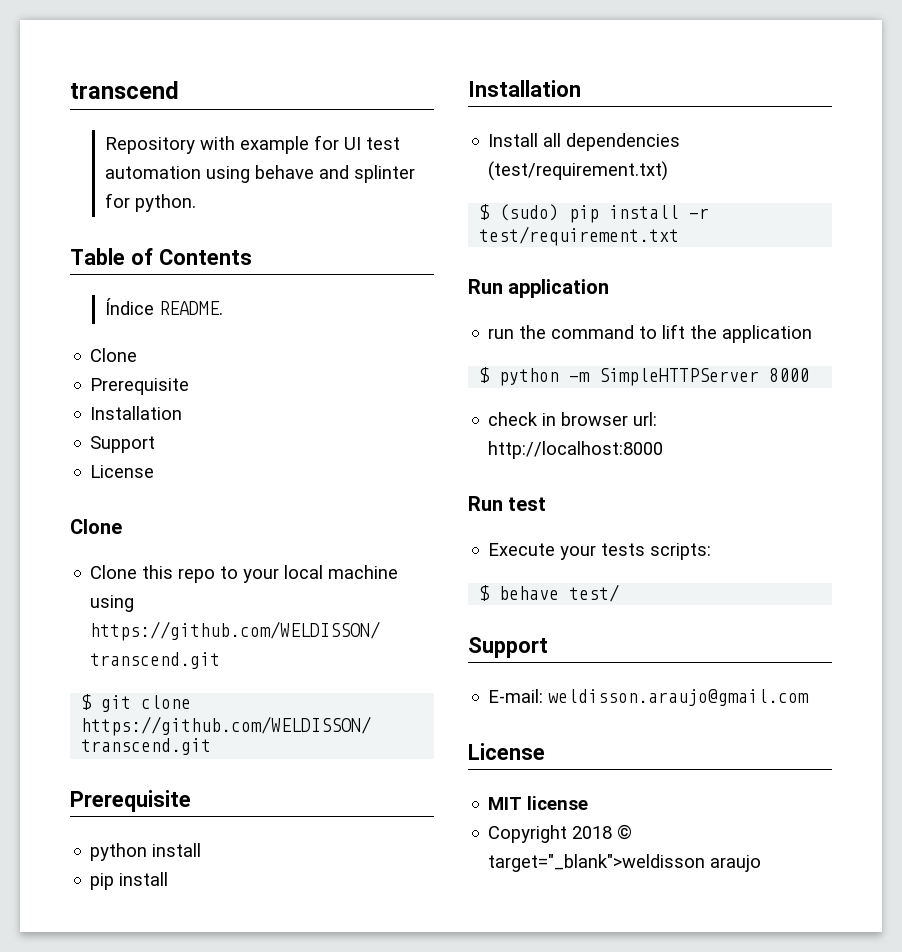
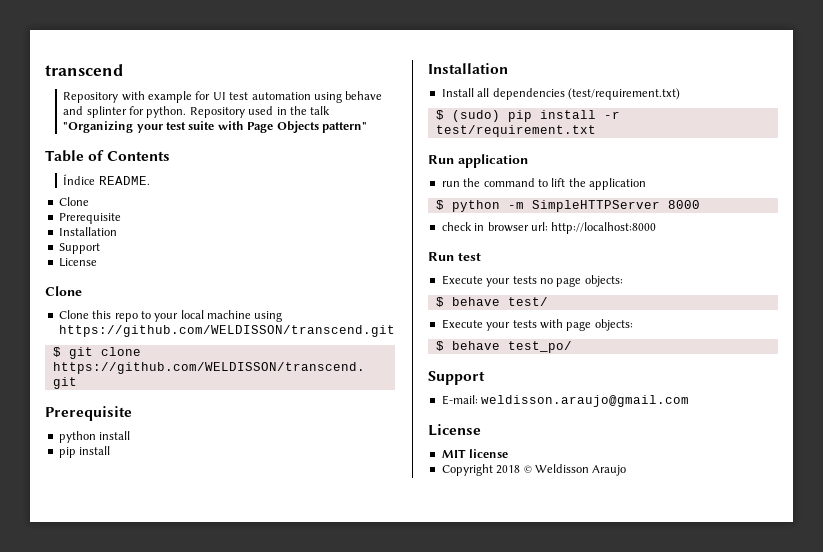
(196, 203) none -> [189,106,331,118] [63,121,367,133] Repository used in the talk "Organizing your test suite with Page Objects pattern"
[650,543,712,560] scripts: -> [539,275,623,287] no page objects:
(620, 593) none -> [441,319,633,331] [435,341,572,353] // Execute your tests with page objects: // $ behave test_po/
[488,854,762,872] target="_blank">weldisson araujo -> [534,464,627,476] Weldisson Araujo

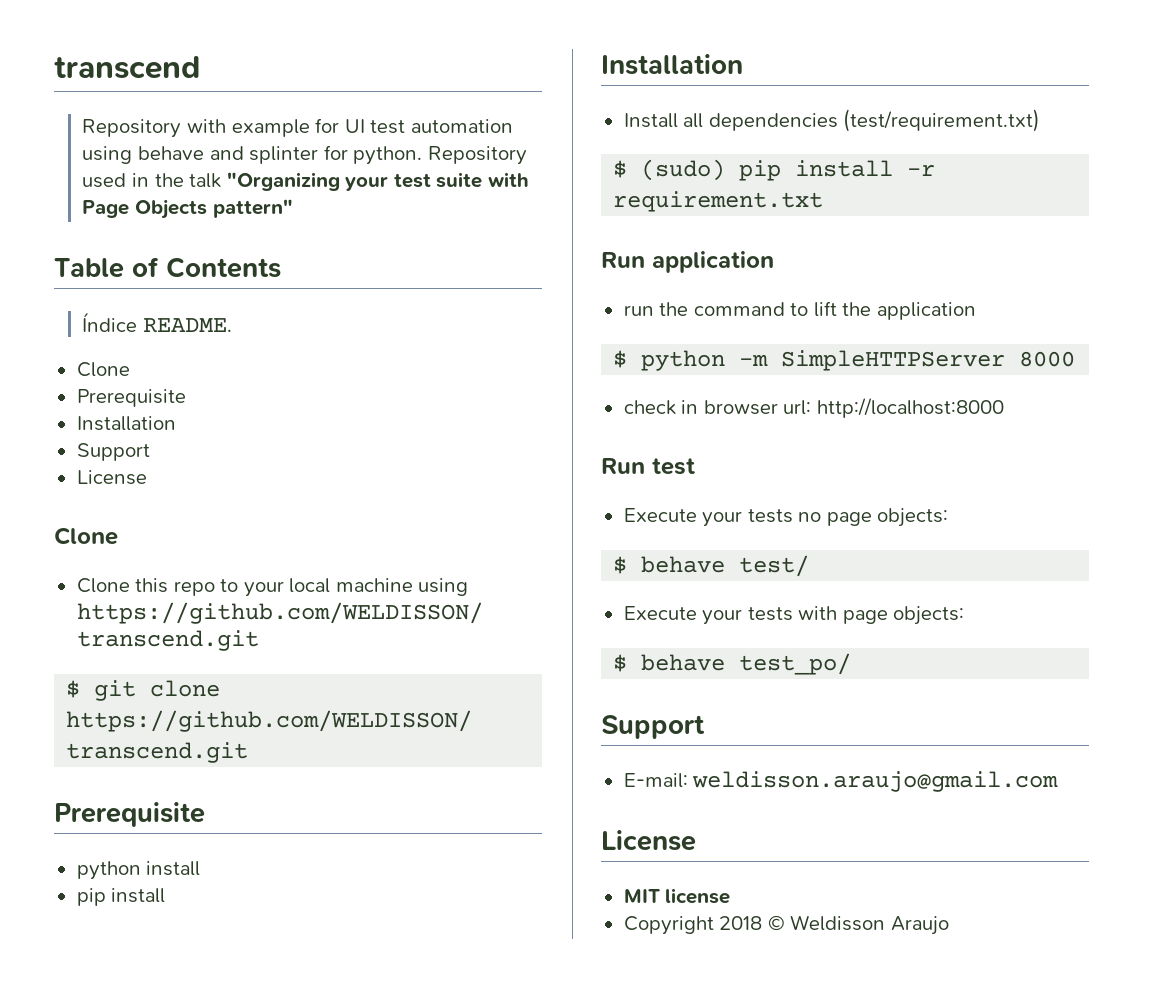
[435,125,596,137] test/requirement.txt -> [613,191,824,212] requirement.txt

